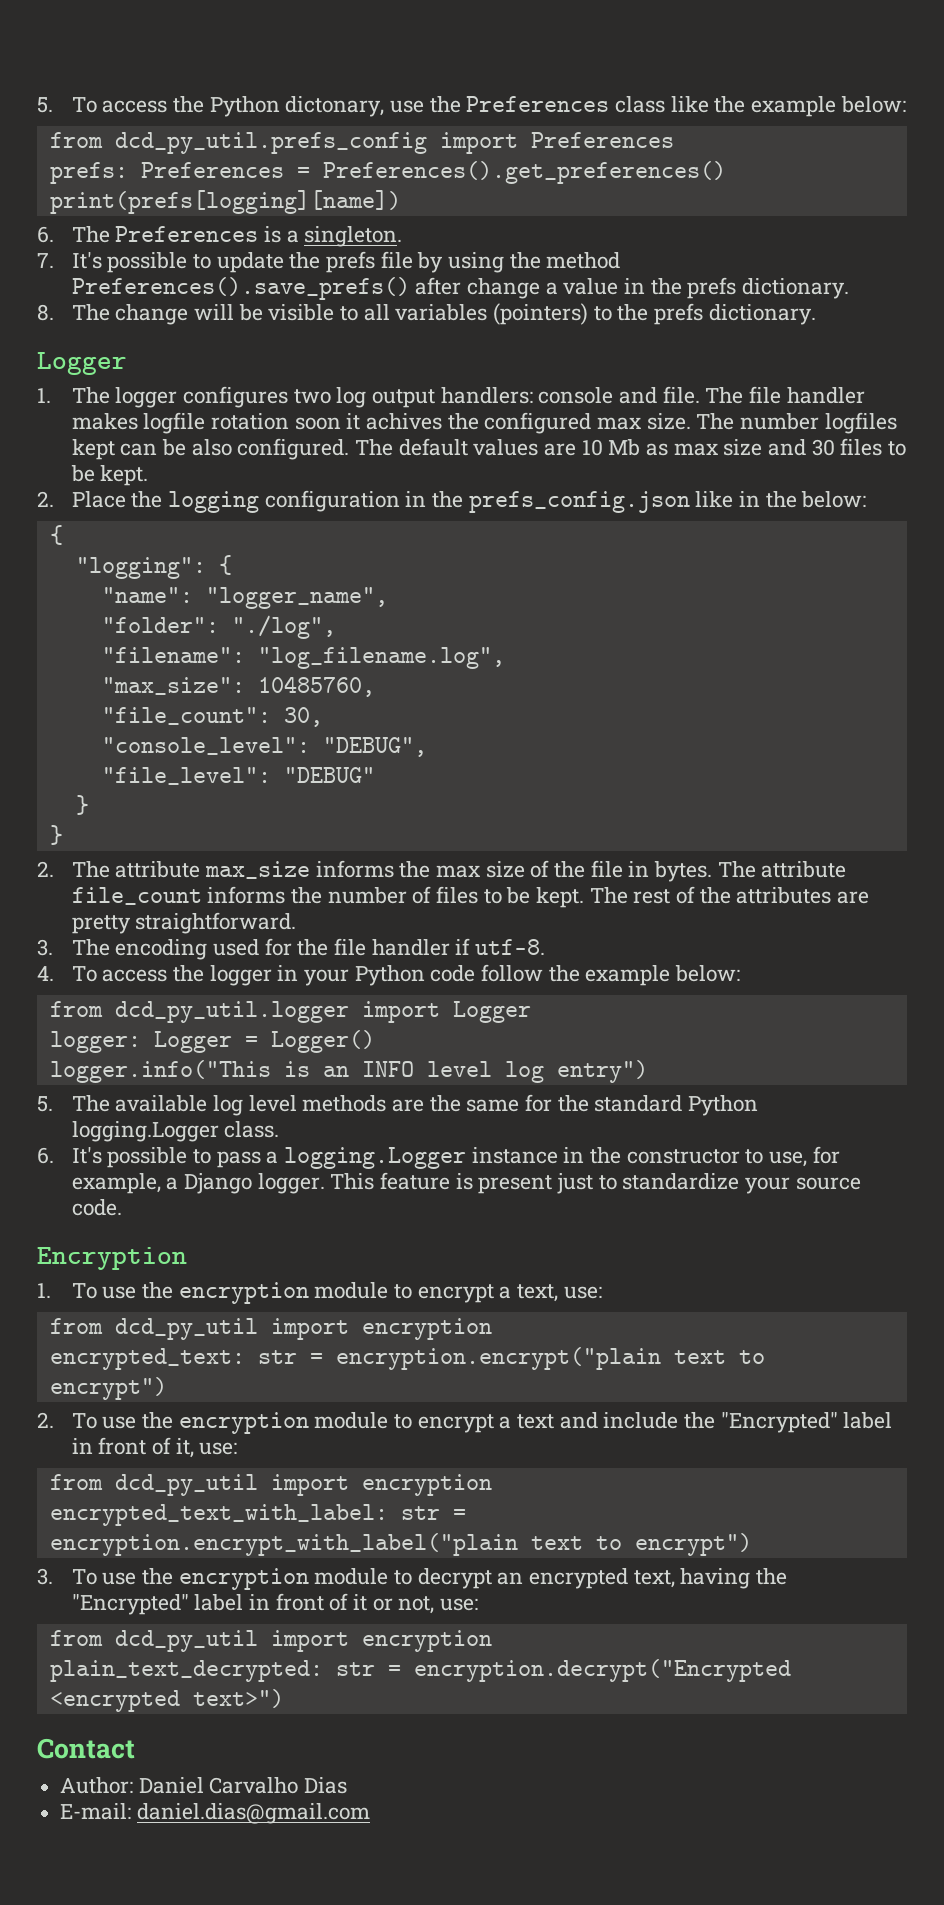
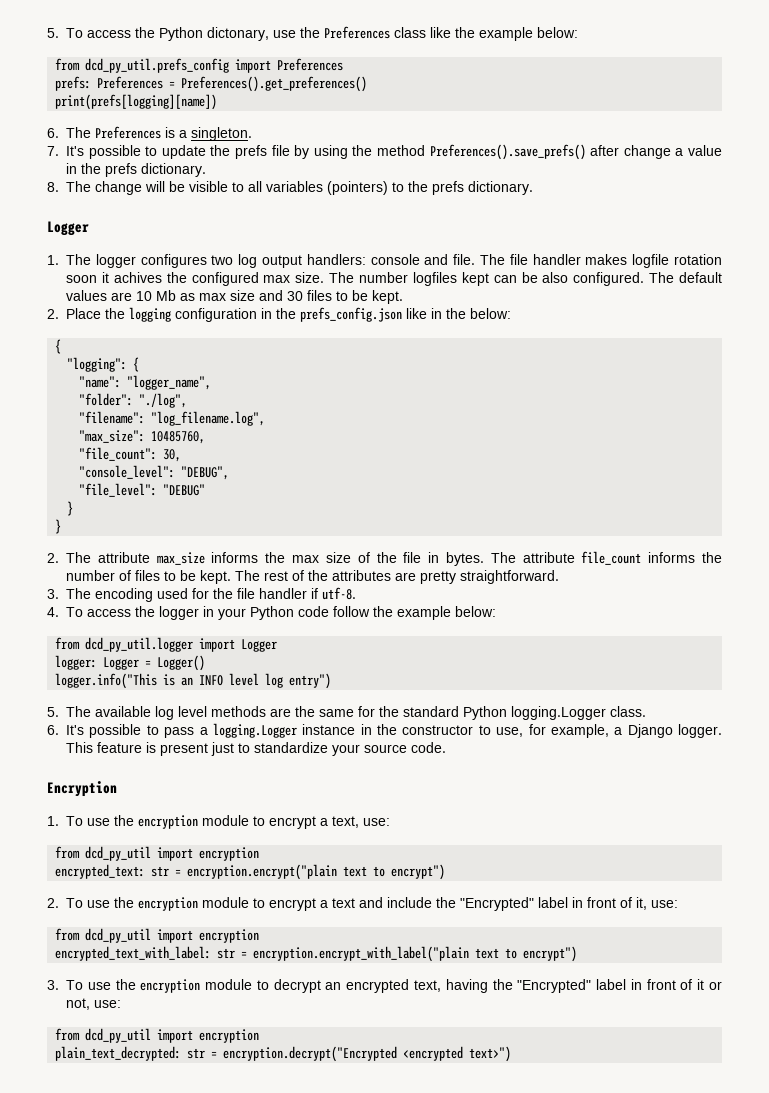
[37,1738,135,1759] [60,1777,348,1794] [60,1803,370,1824] // Contact // Author: Daniel Carvalho Dias // E-mail: daniel.dias@gmail.com -> (512, 1054) none

